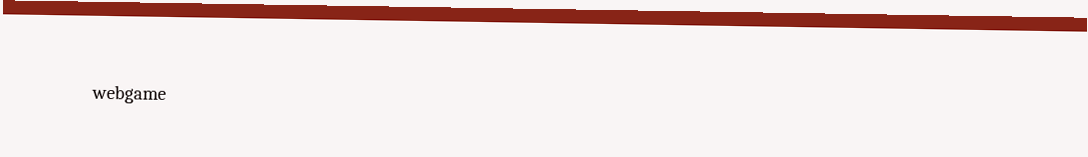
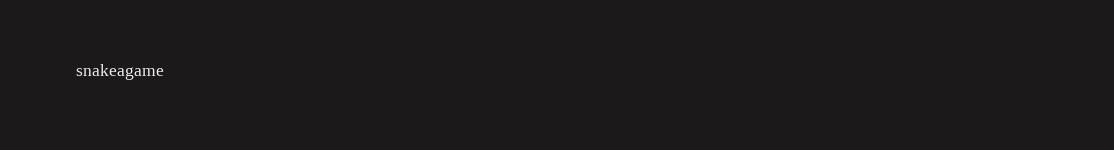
[91,84,166,104] webgame -> [76,64,164,80] snakeagame

